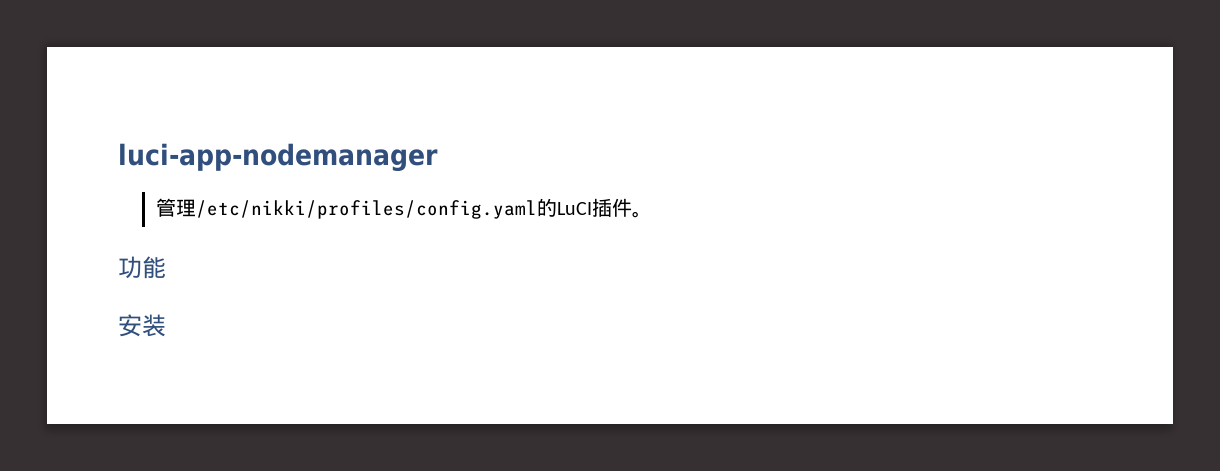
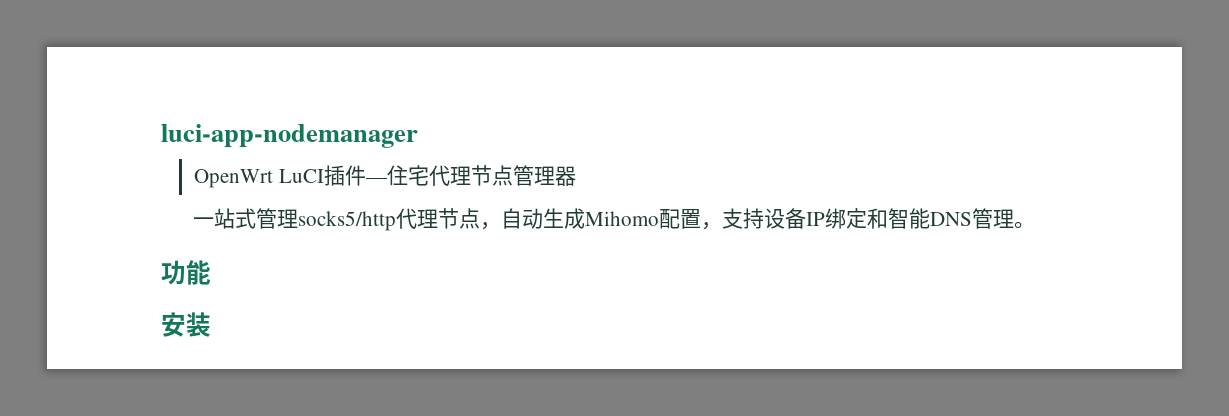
[156,198,633,219] 管理/etc/nikki/profiles/config.yaml的LuCI插件 -> [193,165,576,188] [193,208,1015,231] OpenWrt LuCI插件—住宅代理节点管理器 // 一站式管理socks5/http代理节点，自动生成Mihomo配置，支持设备IP绑定和智能DNS管理

